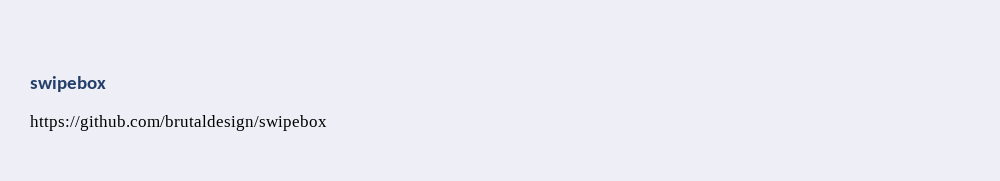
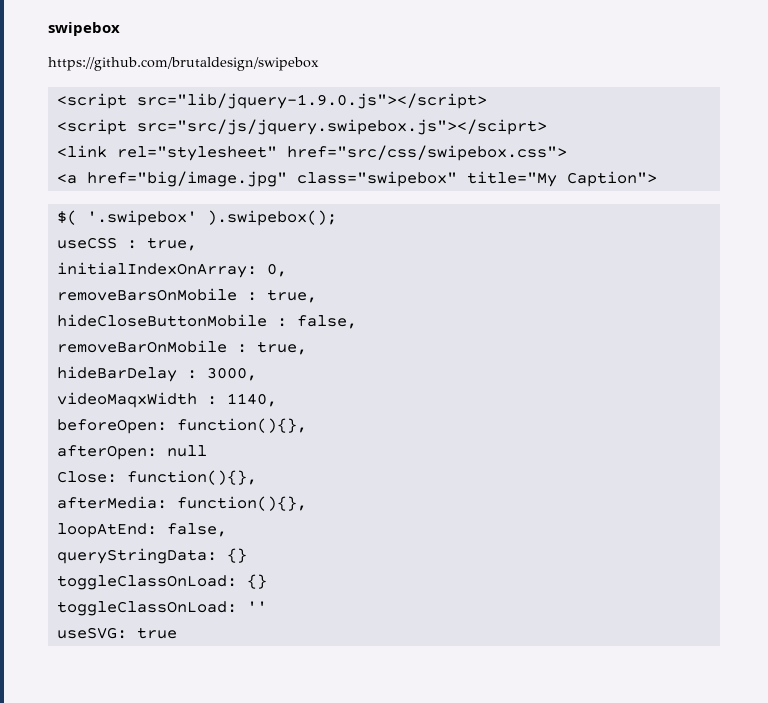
(327, 123) none -> [56,93,487,109] [56,119,547,135] [56,145,567,161] [56,171,657,187] [56,210,337,226] [56,237,197,251] [56,262,287,278] [56,288,317,303] [56,314,357,329] [56,340,307,355] [56,366,257,382] [56,392,277,408] [56,418,307,434] [56,445,207,460] [56,470,257,485] [56,496,307,511] [56,523,227,538] [56,548,247,564] [56,574,267,590] [56,601,267,616] [56,627,177,639] // <script src="lib/jquery-1.9.0.js"></script> // <script src="src/js/jquery.swipebox.js"></sciprt> // <link rel="stylesheet" href="src/css/swipebox.css"> // <a href="big/image.jpg" class="swipebox" title="My Caption"> // $( '.swipebox' ).swipebox(); // useCSS : true, // initialIndexOnArray: 0, // removeBarsOnMobile : true, // hideCloseButtonMobile : false, // removeBarOnMobile : true, // hideBarDelay : 3000, // videoMaqxWidth : 1140, // beforeOpen: function(){}, // afterOpen: null // Close: function(){}, // afterMedia: function(){}, // loopAtEnd: false, // queryStringData: {} // toggleClassOnLoad: {} // toggleClassOnLoad: '' // useSVG: true

